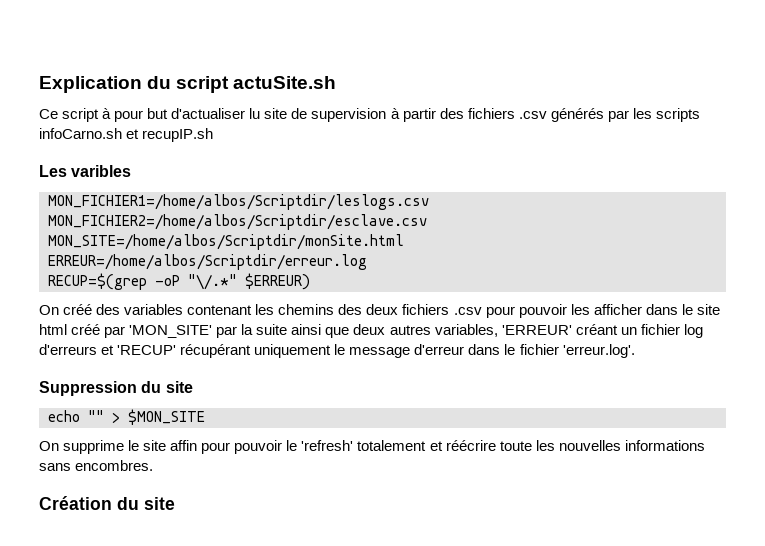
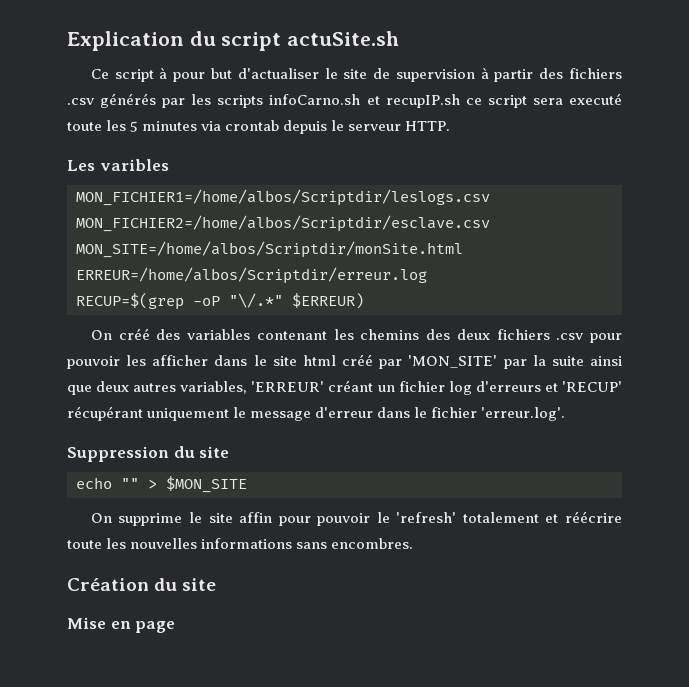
[249,108,261,119] lu -> [324,68,338,79] le
(214, 135) none -> [465,93,623,108] [67,120,451,134] ce script sera executé toute les 5 minutes via crontab depuis le serveur HTTP.
(175, 503) none -> [67,617,176,633] // Mise en page

